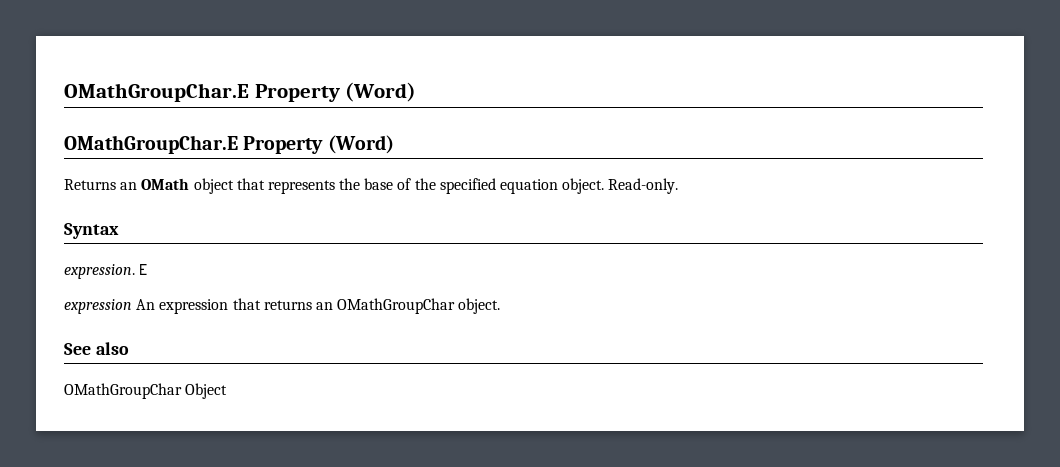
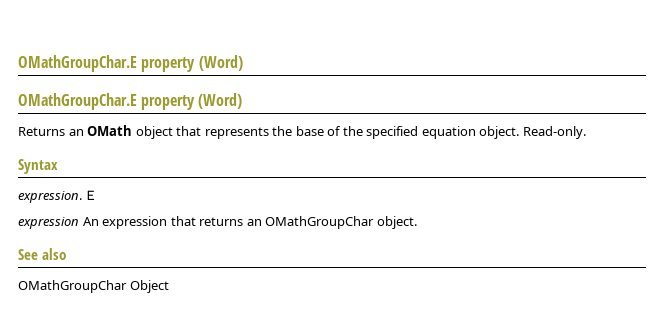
[64,83,340,102] OMathGroupChar.E Property -> [18,55,196,72] OMathGroupChar.E property
[243,136,324,154] Property -> [141,95,196,110] property

